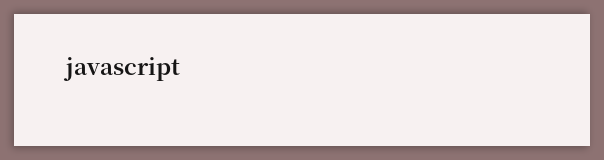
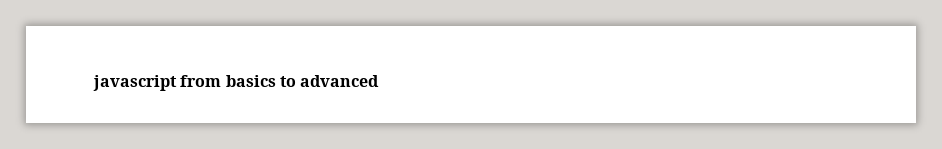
(180, 69) none -> [180,75,380,87] from basics to advanced

